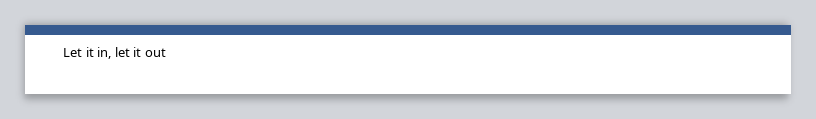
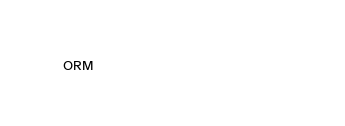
[63,47,166,59] Let it in, let it out -> [63,61,93,70] ORM

